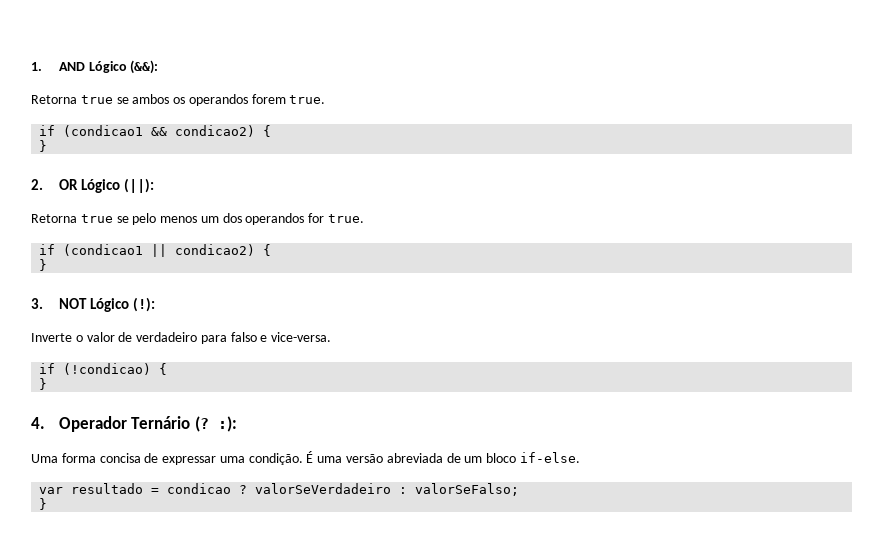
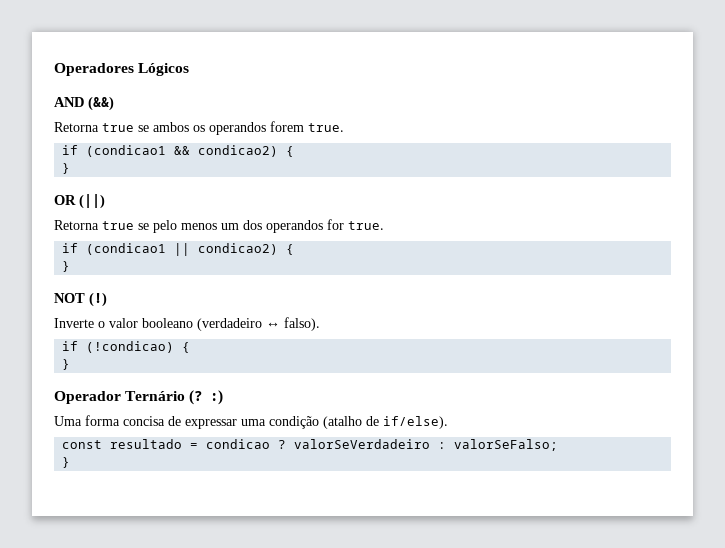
[31,60,159,74] 1. AND Lógico (&&): -> [54,63,190,76] [54,96,114,111] Operadores Lógicos // AND (&&)
[31,178,154,193] 2. OR Lógico (||): -> [54,194,105,209] OR (||)
[31,297,155,312] 3. NOT Lógico (!): -> [54,292,107,307] NOT (!)
[118,332,332,344] de verdadeiro para falso e vice-versa. -> [142,317,320,331] booleano (verdadeiro ↔ falso).
[31,417,45,429] 4. -> (71, 364) none
[217,416,237,432] :): -> [210,390,224,405] :)
[248,451,580,465] [39,487,64,494] condição. É uma versão abreviada de um bloco if-else. // var -> [269,416,448,429] [62,440,103,449] condição (atalho de if/else). // const

